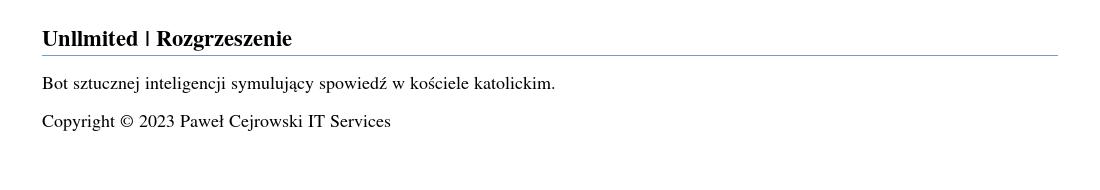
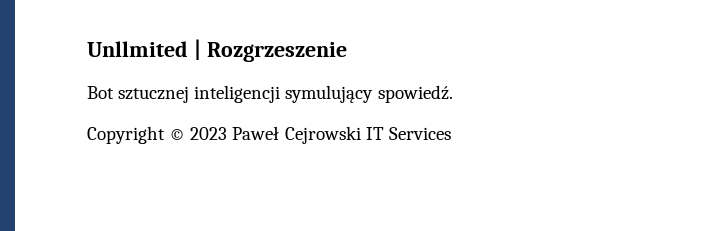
[319,76,556,93] spowiedź w kościele katolickim. -> [377,85,453,103] spowiedź.

